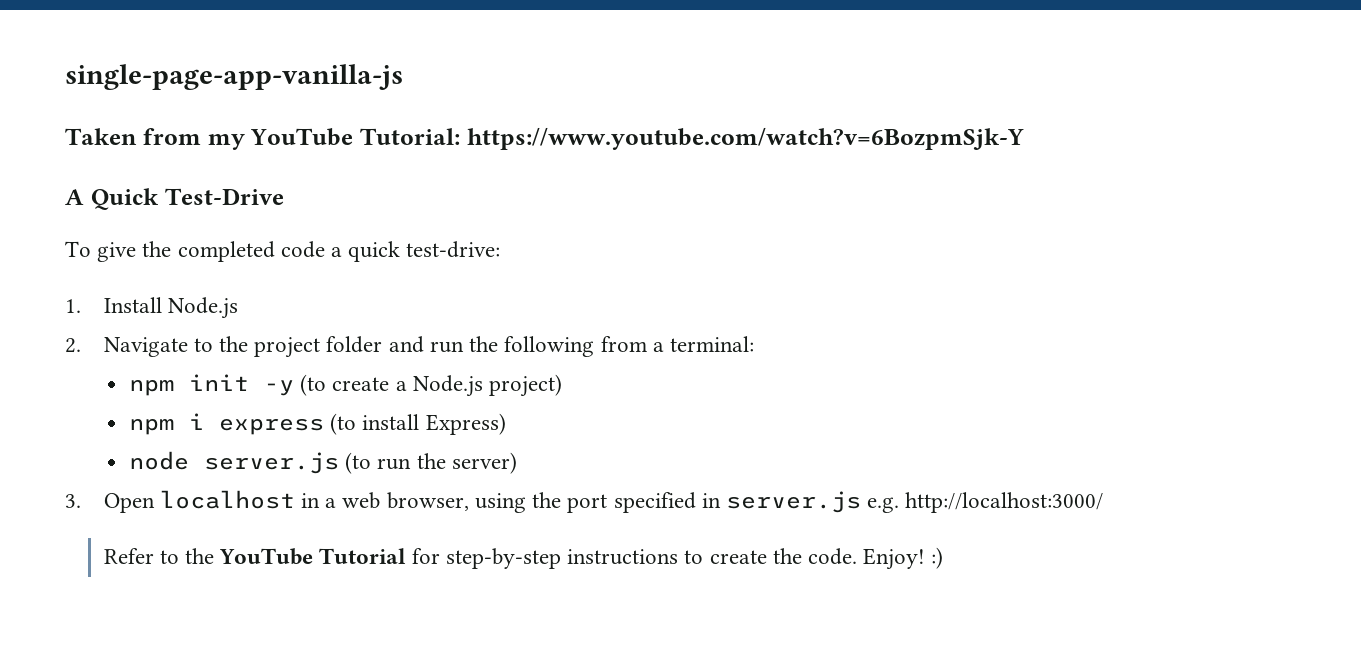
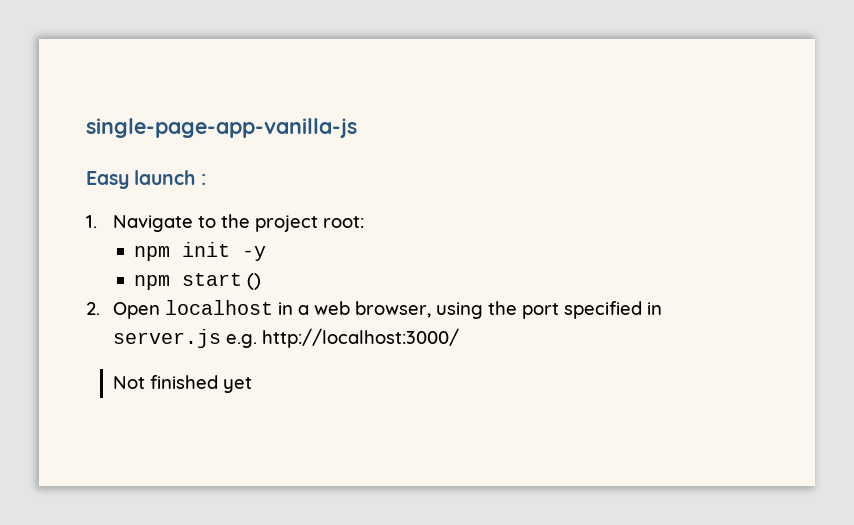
[65,127,1024,150] [65,188,284,210] [65,241,501,262] [65,297,238,319] [65,336,754,358] [128,374,562,397] [128,413,506,435] [128,451,517,474] [65,494,81,508] Taken from my YouTube Tutorial: https://www.youtube.com/watch?v=6BozpmSjk-Y // A Quick Test-Drive // To give the completed code a quick test-drive: // 1. Install Node.js // 2. Navigate to the project folder and run the following from a terminal: // npm init -y (to create a Node.js project) // npm i express (to install Express) // node server.js (to run the server) // 3. -> [86,170,206,189] [86,214,365,232] [133,242,266,261] [133,273,261,290] [86,302,100,315] Easy launch : // 1. Navigate to the project root: // npm init -y // npm start () // 2.
[103,547,944,570] Refer to the YouTube Tutorial for step-by-step instructions to create the code. Enjoy! :) -> [113,375,253,393] Not finished yet

